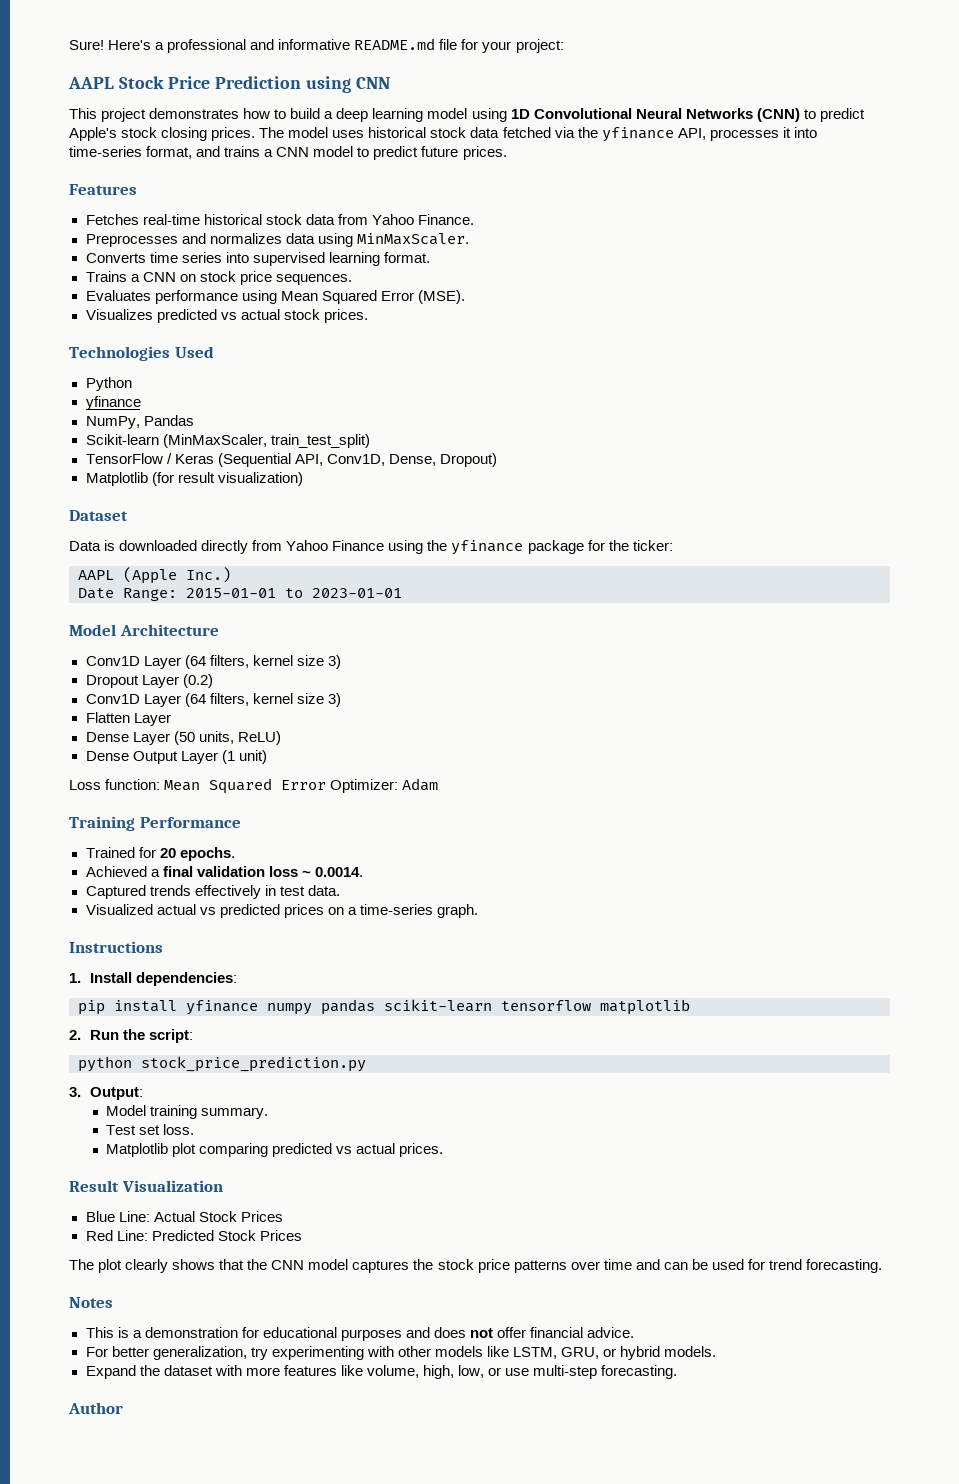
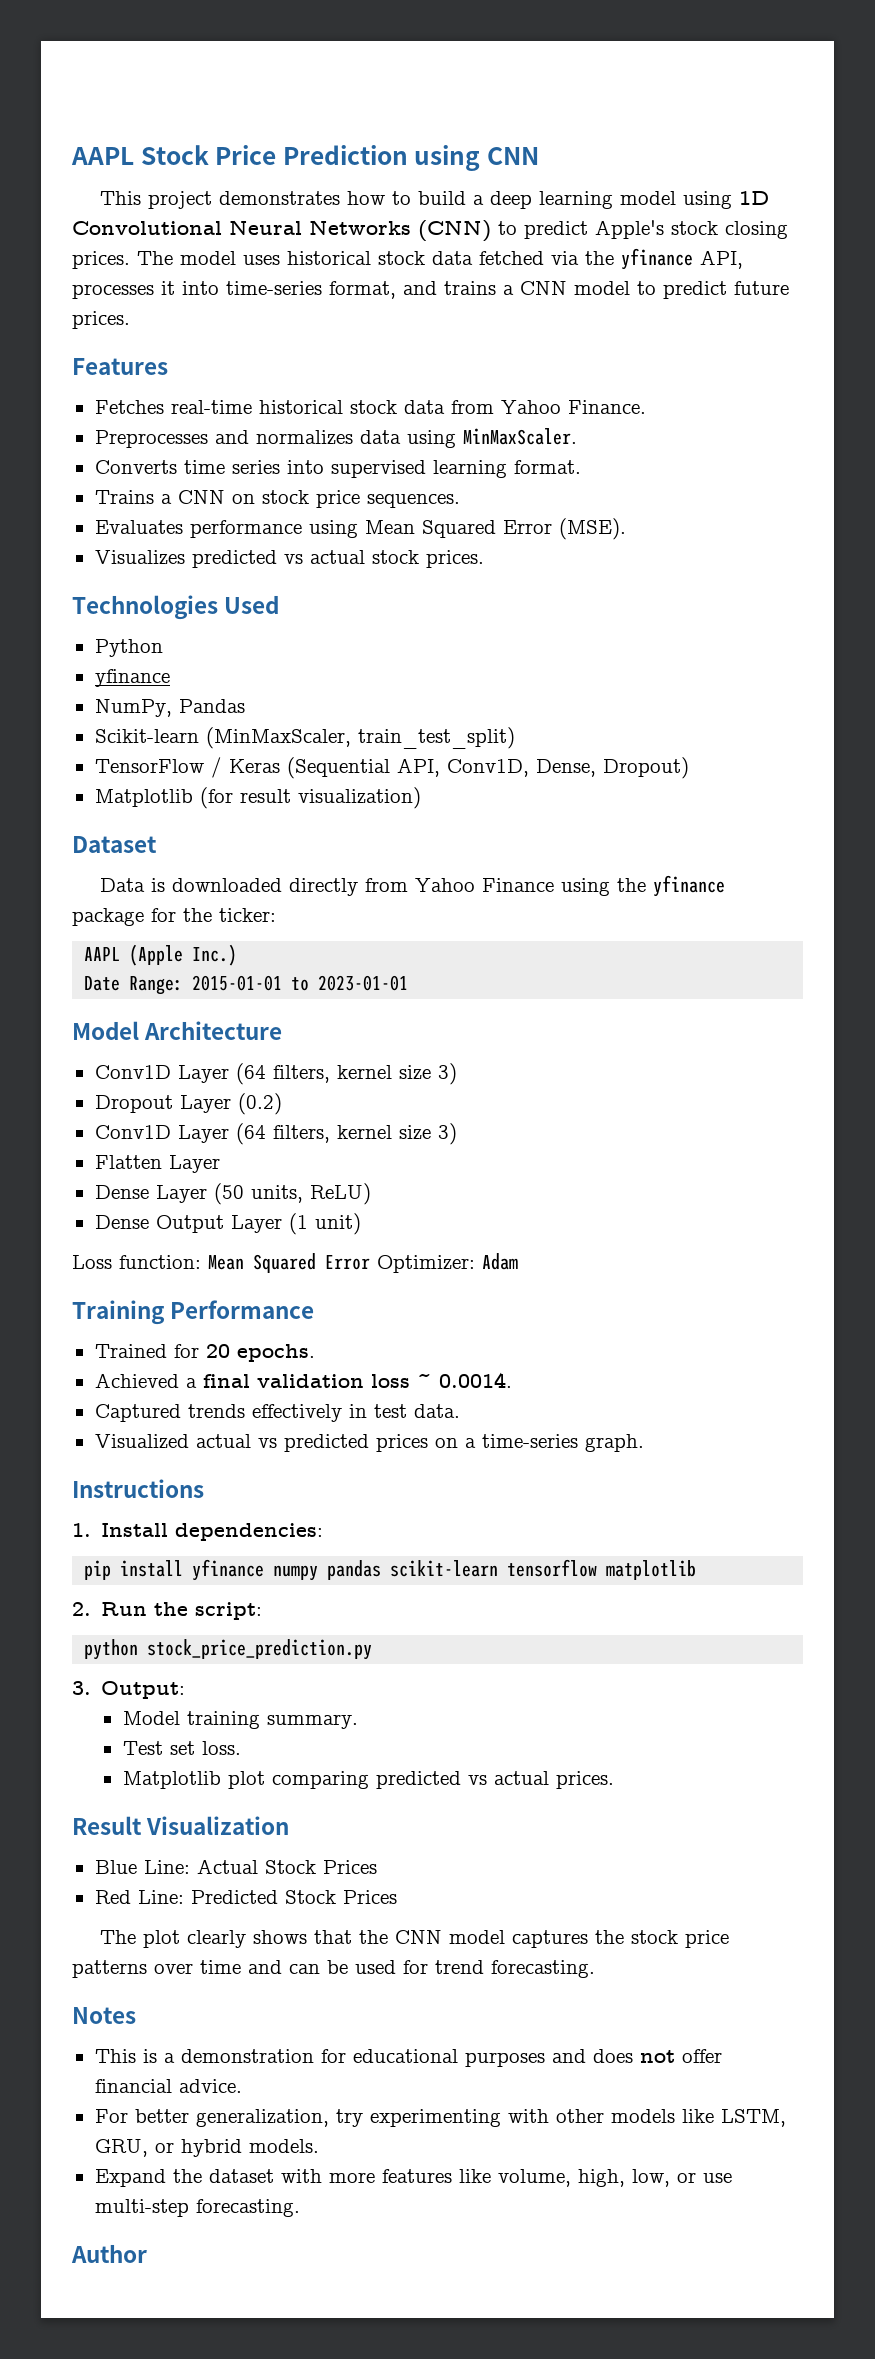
[69,38,564,53] Sure! Here's a professional and informative README.md file for your project: // -> (71, 156) none

